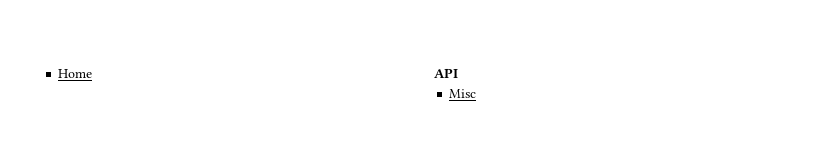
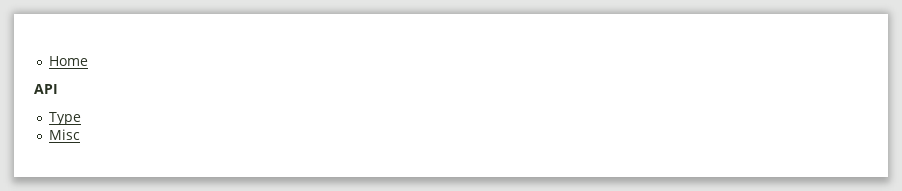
(458, 73) none -> [49,112,82,125] // Type

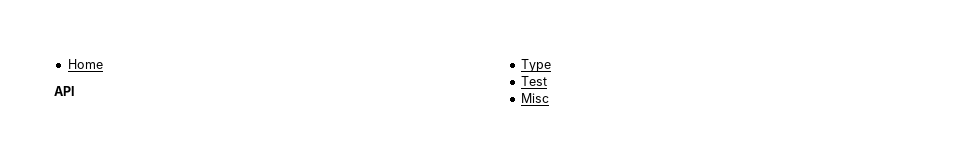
(82, 118) none -> [520,76,547,86] // Test

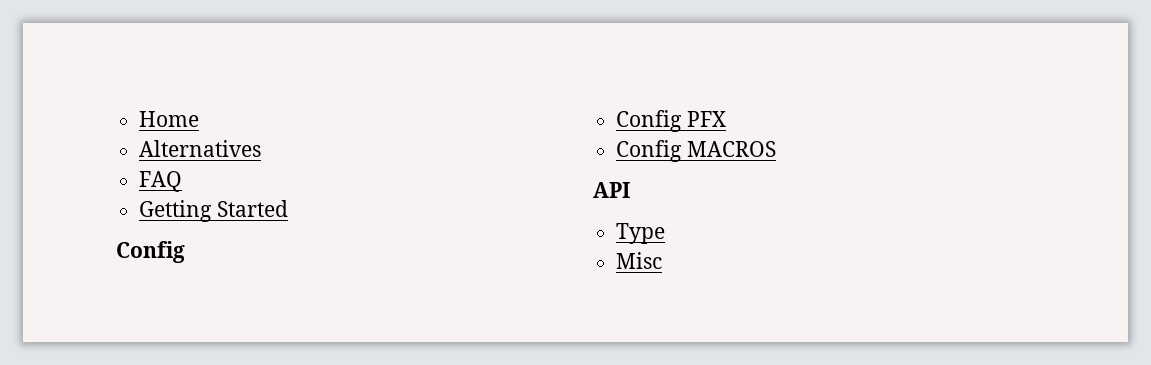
(103, 64) none -> [139,140,262,157] [139,171,183,192] [139,200,288,222] [116,241,185,263] [616,110,726,132] [616,140,776,162] // Alternatives // FAQ // Getting Started // Config // Config PFX // Config MACROS
[520,76,547,86] // Test -> (666, 233) none

